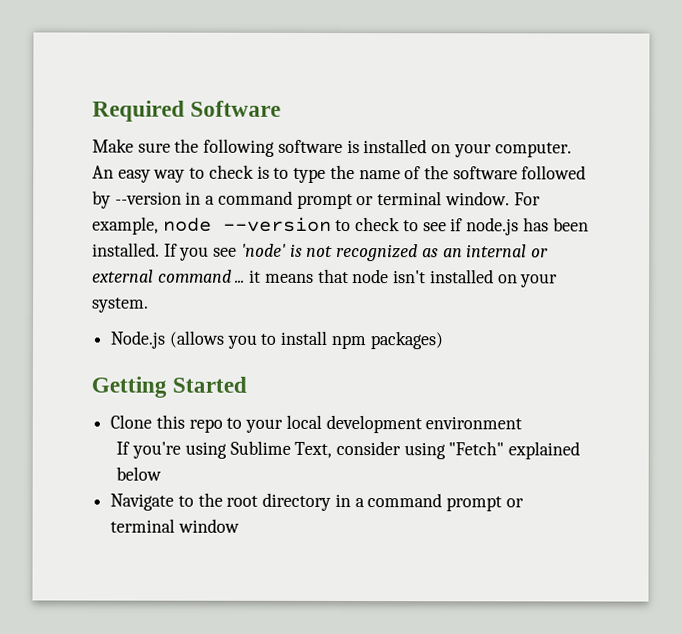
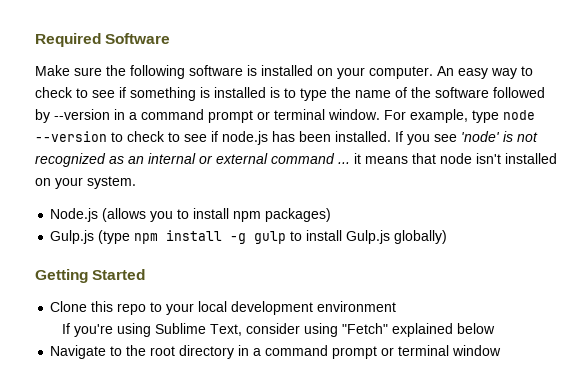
(254, 171) none -> [76,87,266,101] to see if something is installed
(159, 225) none -> [472,110,499,123] type
(443, 340) none -> [50,230,448,244] // Gulp.js (type npm install -g gulp to install Gulp.js globally)

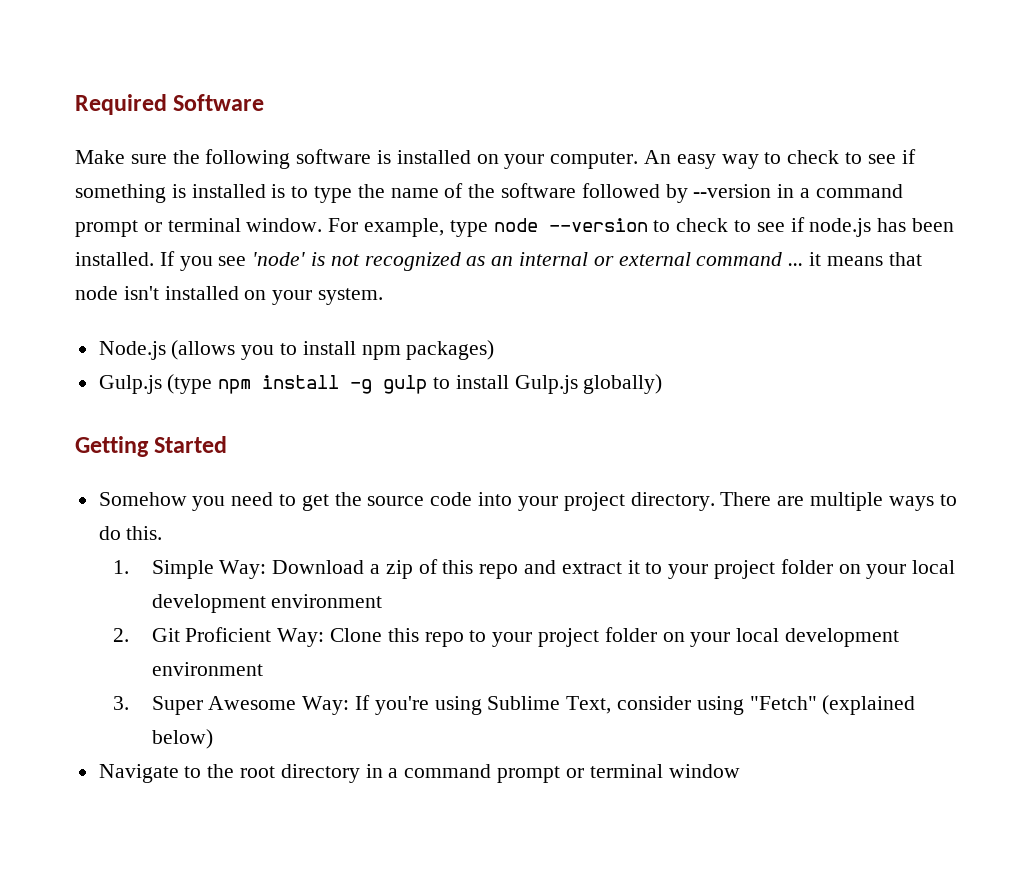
(146, 274) none -> [98,492,957,511] [98,526,163,540] [113,559,956,579] [151,594,383,613] [113,627,325,647] Somehow you need to get the source code into your project directory. There are multiple ways to do this. // 1. Simple Way: Download a zip of this repo and extract it to your project folder on your local development environment // 2. Git Proficient Way:
[198,301,397,315] local development environment // -> [538,627,900,647] [151,662,263,676] [113,696,350,715] project folder on your local development environment // 3. Super Awesome Way:
[391,323,495,337] explained below -> [822,695,916,715] [151,729,213,749] (explained below)

